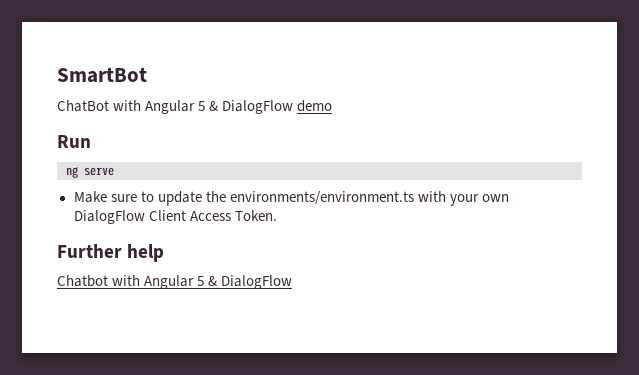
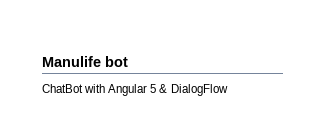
[57,67,147,83] SmartBot -> [42,56,128,67] Manulife bot
[297,100,333,112] [57,135,91,148] [66,167,114,178] [73,191,509,206] [73,210,277,224] [57,244,165,262] [57,275,293,289] demo // Run // ng serve // Make sure to update the environments/environment.ts with your own DialogFlow Client Access Token. // Further help // Chatbot with Angular 5 & DialogFlow -> (228, 90) none

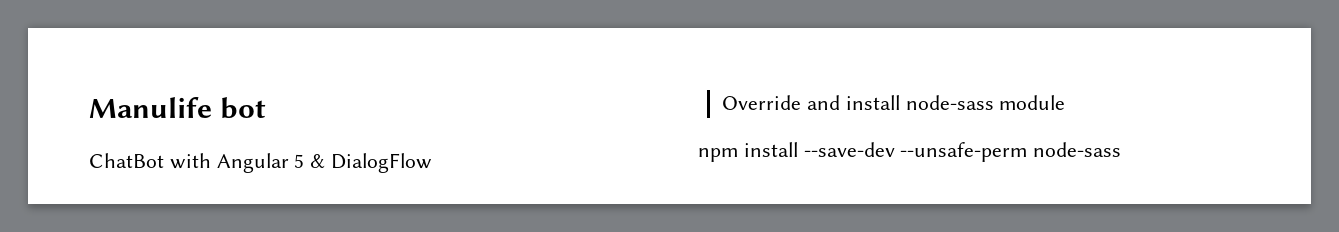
(228, 90) none -> [722,95,1066,110] [698,142,1122,162] // Override and install node-sass module // npm install --save-dev --unsafe-perm node-sass

